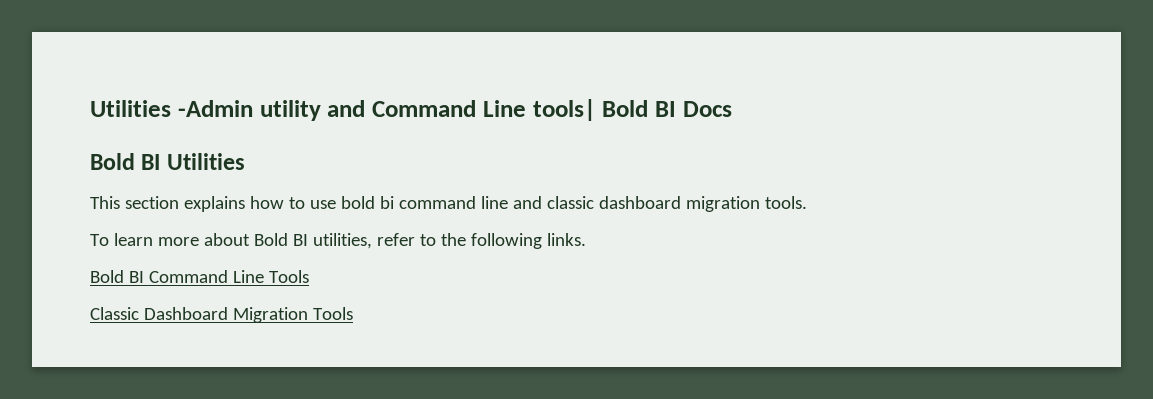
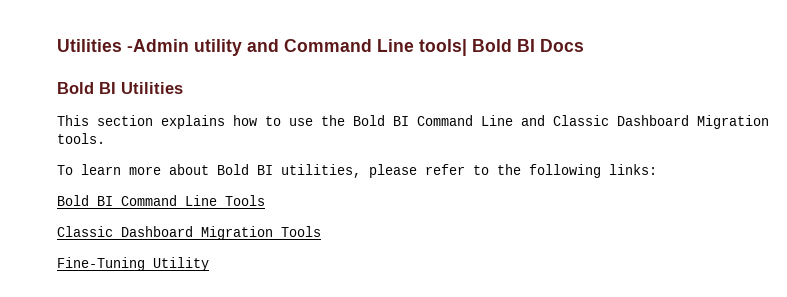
[340,196,760,212] bold bi command line and classic dashboard migration -> [321,115,769,129] the Bold BI Command Line and Classic Dashboard Migration
(372, 241) none -> [369,164,417,178] please
[546,233,586,246] links. -> [609,164,657,175] links:
(353, 313) none -> [57,257,209,271] // Fine-Tuning Utility

